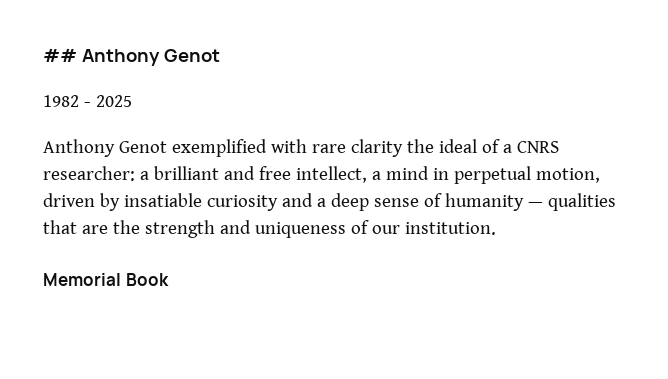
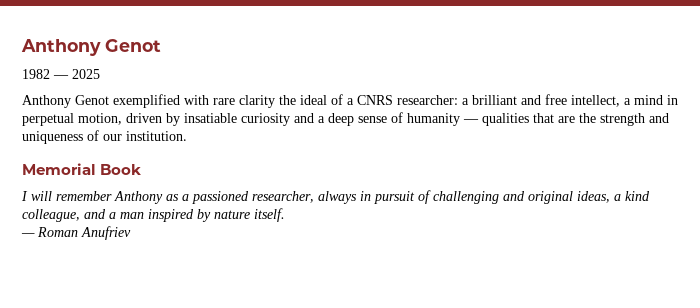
[43,49,77,62] ## -> (21, 47) none
[83,102,91,107] - -> [53,75,69,79] —
(169, 279) none -> [21,190,650,204] [22,208,285,222] [21,226,131,240] // I will remember Anthony as a passioned researcher, always in pursuit of challenging and original ideas, a kind colleague, and a man inspired by nature itself. // — Roman Anufriev

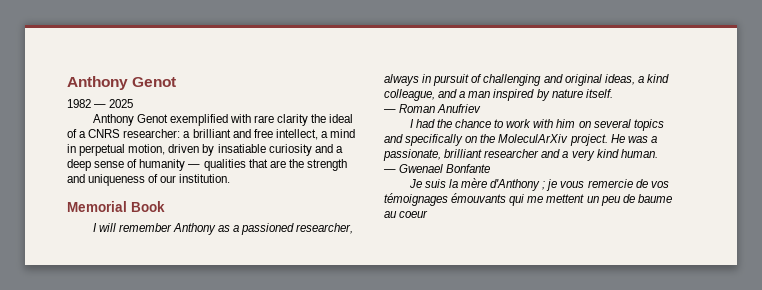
(131, 233) none -> [409,119,664,131] [384,134,657,146] [383,149,658,161] [383,164,491,173] [408,178,669,191] [384,193,672,206] [384,210,429,218] // I had the chance to work with him on several topics and specifically on the MoleculArXiv project. He was a passionate, brilliant researcher and a very kind human. // — Gwenael Bonfante // Je suis la mère d'Anthony ; je vous remercie de vos témoignages émouvants qui me mettent un peu de baume au coeur

